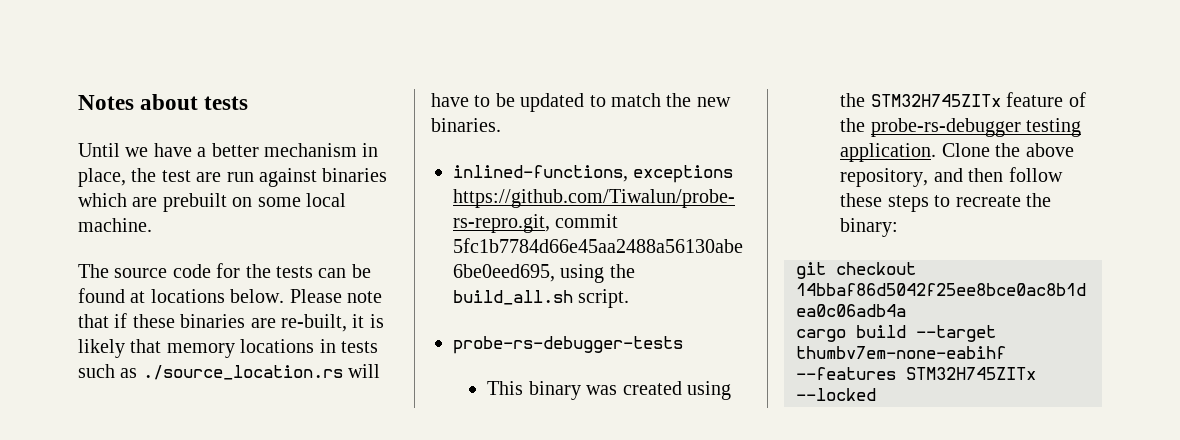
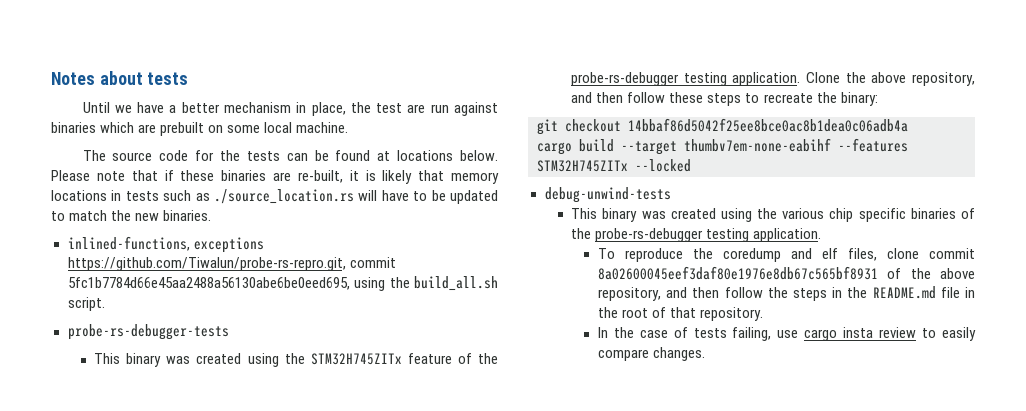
(876, 394) none -> [544,187,671,203] [571,208,975,222] [571,228,822,242] [597,248,975,262] [597,266,975,280] [597,286,976,301] [597,307,764,321] [597,327,977,341] [597,347,705,361] // debug-unwind-tests // This binary was created using the various chip specific binaries of the probe-rs-debugger testing application. // To reproduce the coredump and elf files, clone commit 8a02600045eef3daf80e1976e8db67c565bf8931 of the above repository, and then follow the steps in the README.md file in the root of that repository. // In the case of tests failing, use cargo insta review to easily compare changes.

